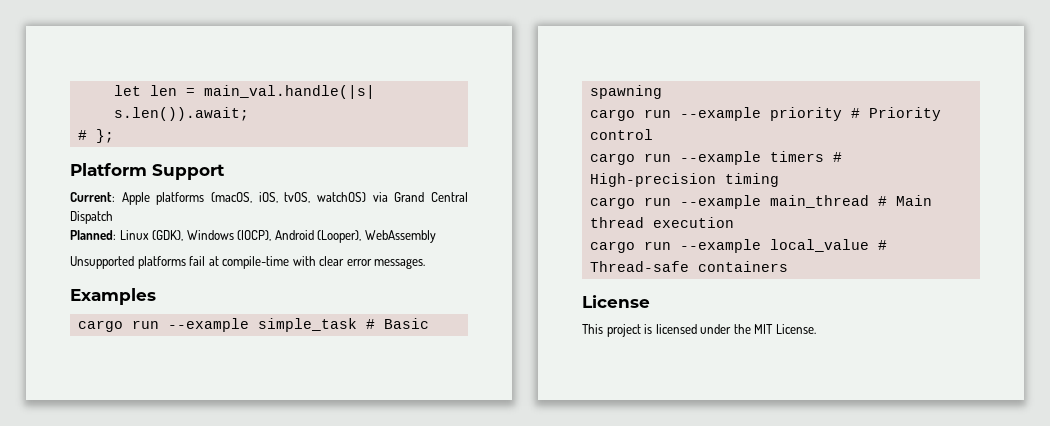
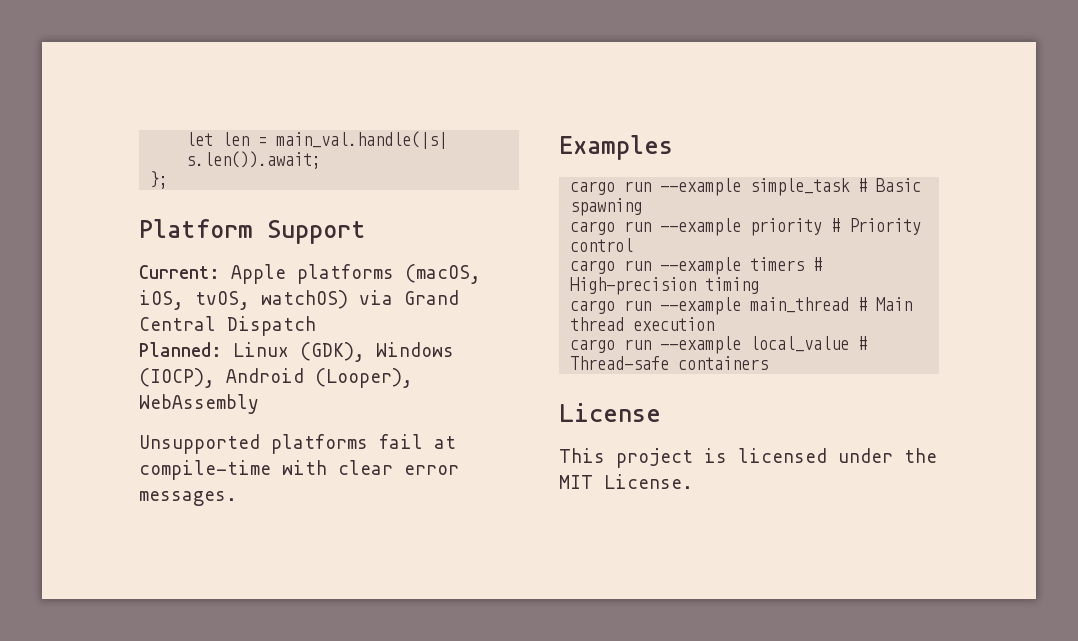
[77,130,87,140] # -> (322, 160) none

